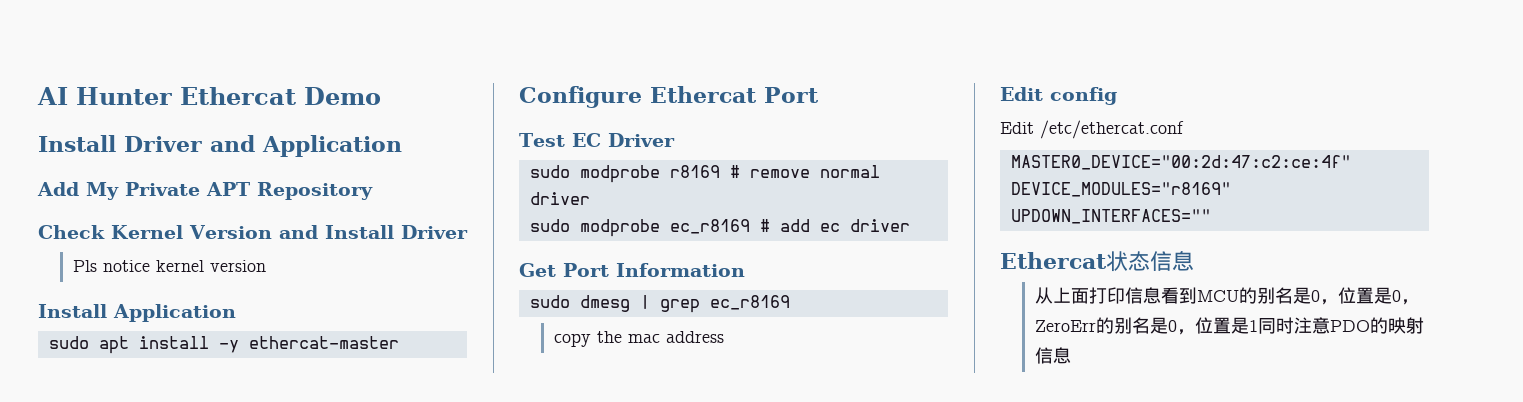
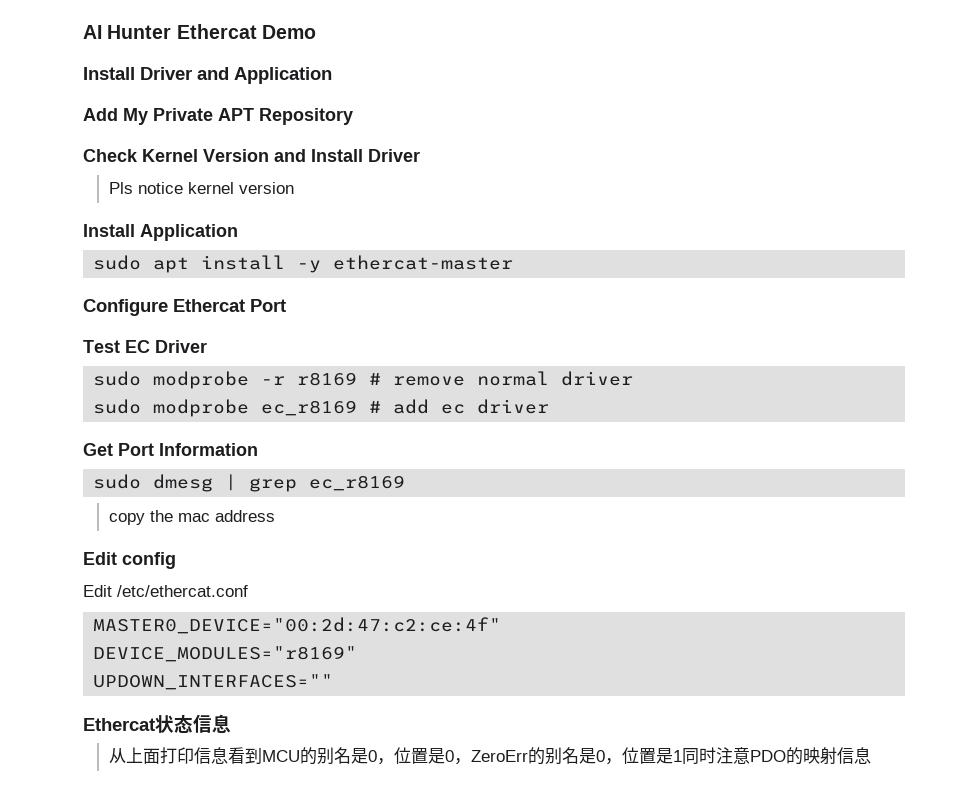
(660, 174) none -> [261,376,286,385] -r

